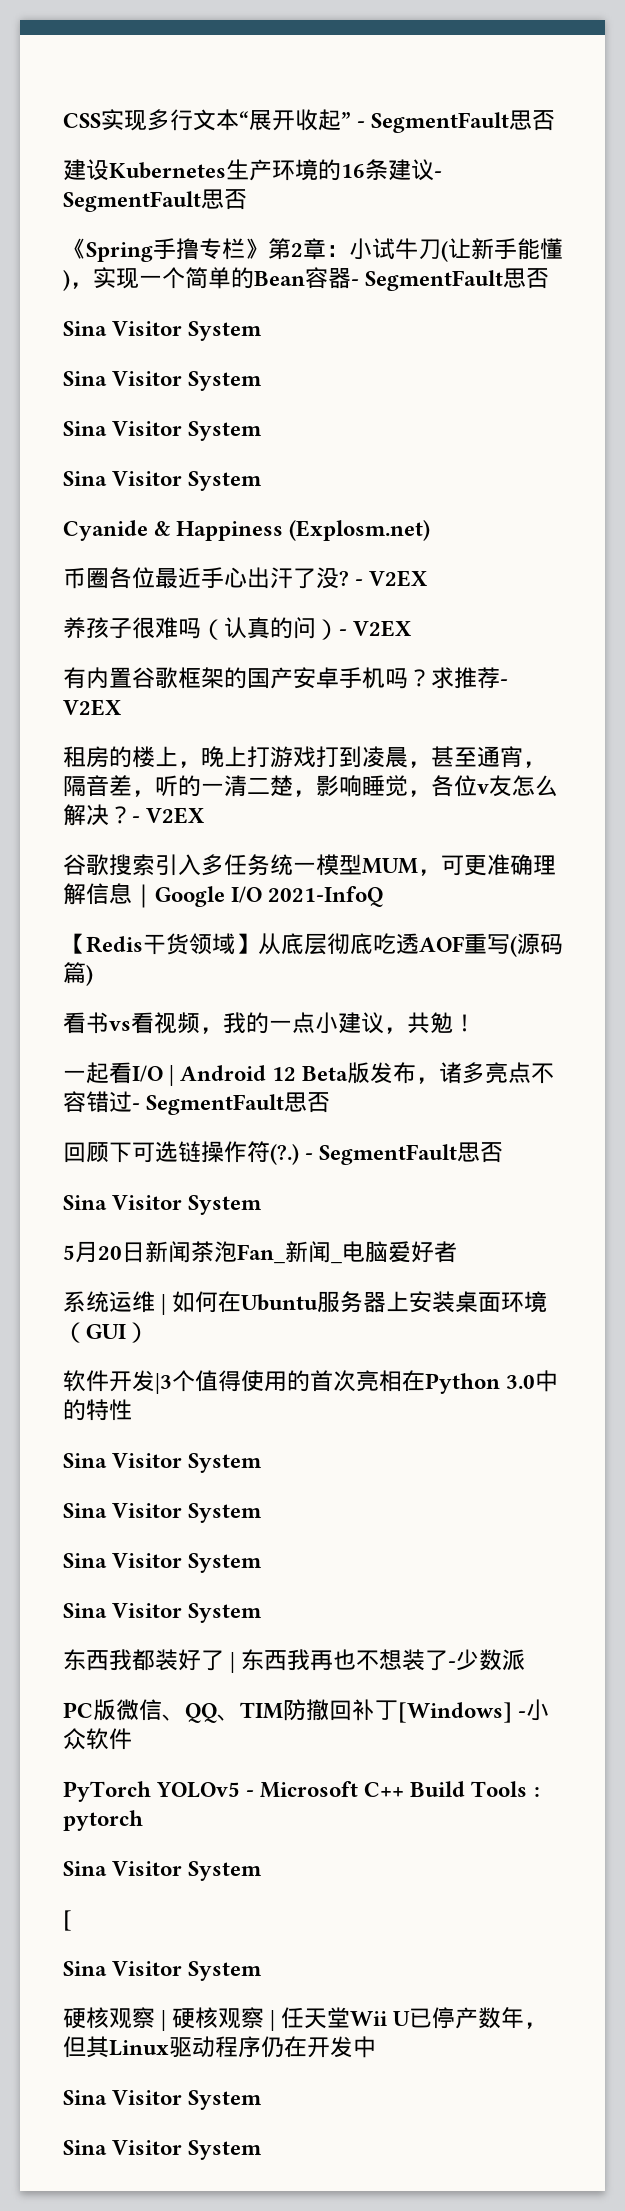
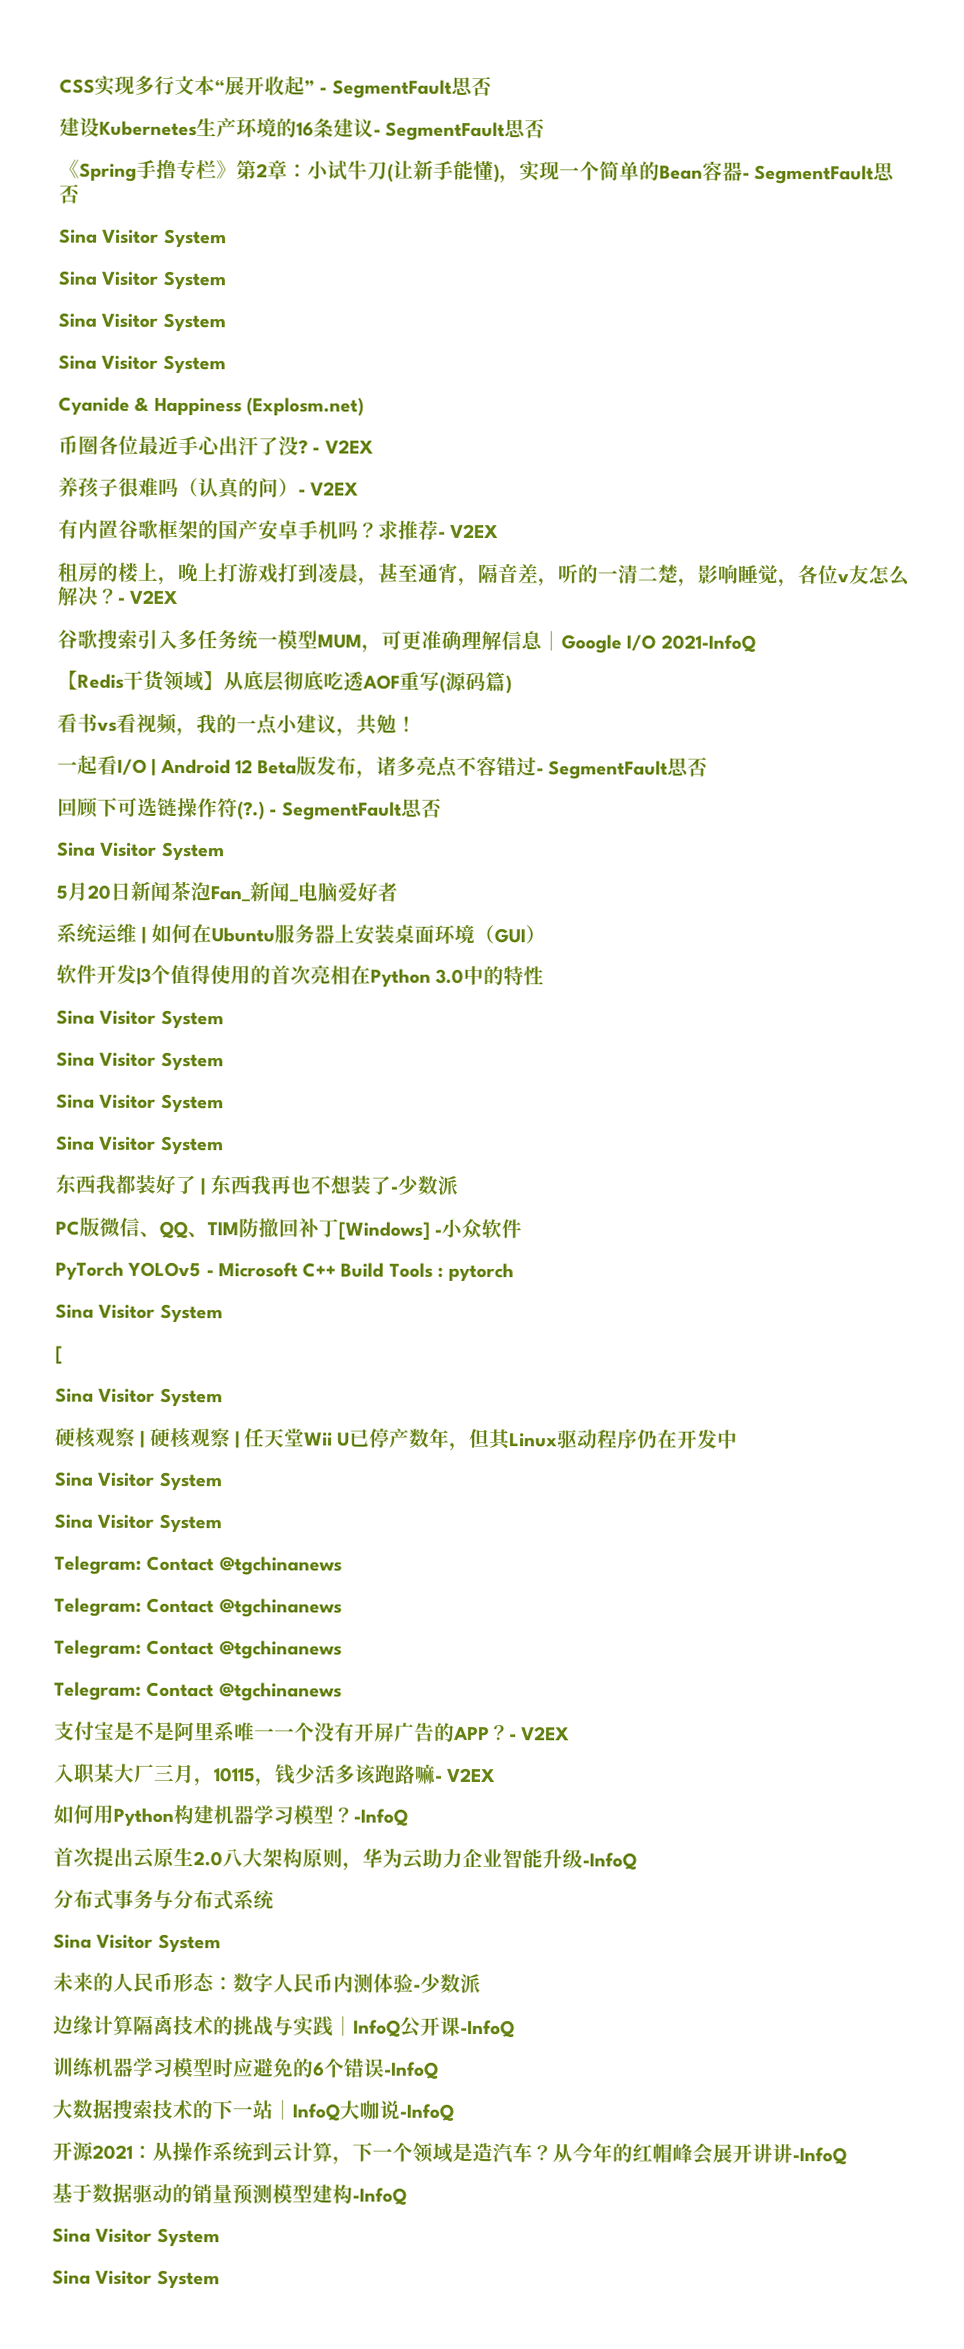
(263, 2150) none -> [54,1555,342,1576] [54,1597,342,1618] [54,1639,342,1660] [54,1681,342,1702] [54,1720,571,1743] [53,1763,497,1787] [53,1804,408,1827] [53,1846,637,1871] [53,1889,275,1911] [53,1933,221,1954] [53,1972,481,1993] [53,2015,515,2039] [53,2057,439,2080] [52,2098,454,2122] [52,2141,847,2166] [52,2182,407,2206] [52,2227,220,2248] [52,2269,220,2290] // Telegram: Contact @tgchinanews // Telegram: Contact @tgchinanews // Telegram: Contact @tgchinanews // Telegram: Contact @tgchinanews // 支付宝是不是阿里系唯一一个没有开屏广告的APP？- V2EX // 入职某大厂三月，10115，钱少活多该跑路嘛- V2EX // 如何用Python构建机器学习模型？-InfoQ // 首次提出云原生2.0八大架构原则，华为云助力企业智能升级-InfoQ // 分布式事务与分布式系统 // Sina Visitor System // 未来的人民币形态：数字人民币内测体验-少数派 // 边缘计算隔离技术的挑战与实践｜InfoQ公开课-InfoQ // 训练机器学习模型时应避免的6个错误-InfoQ // 大数据搜索技术的下一站｜InfoQ大咖说-InfoQ // 开源2021：从操作系统到云计算，下一个领域是造汽车？从今年的红帽峰会展开讲讲-InfoQ // 基于数据驱动的销量预测模型建构-InfoQ // Sina Visitor System // Sina Visitor System

